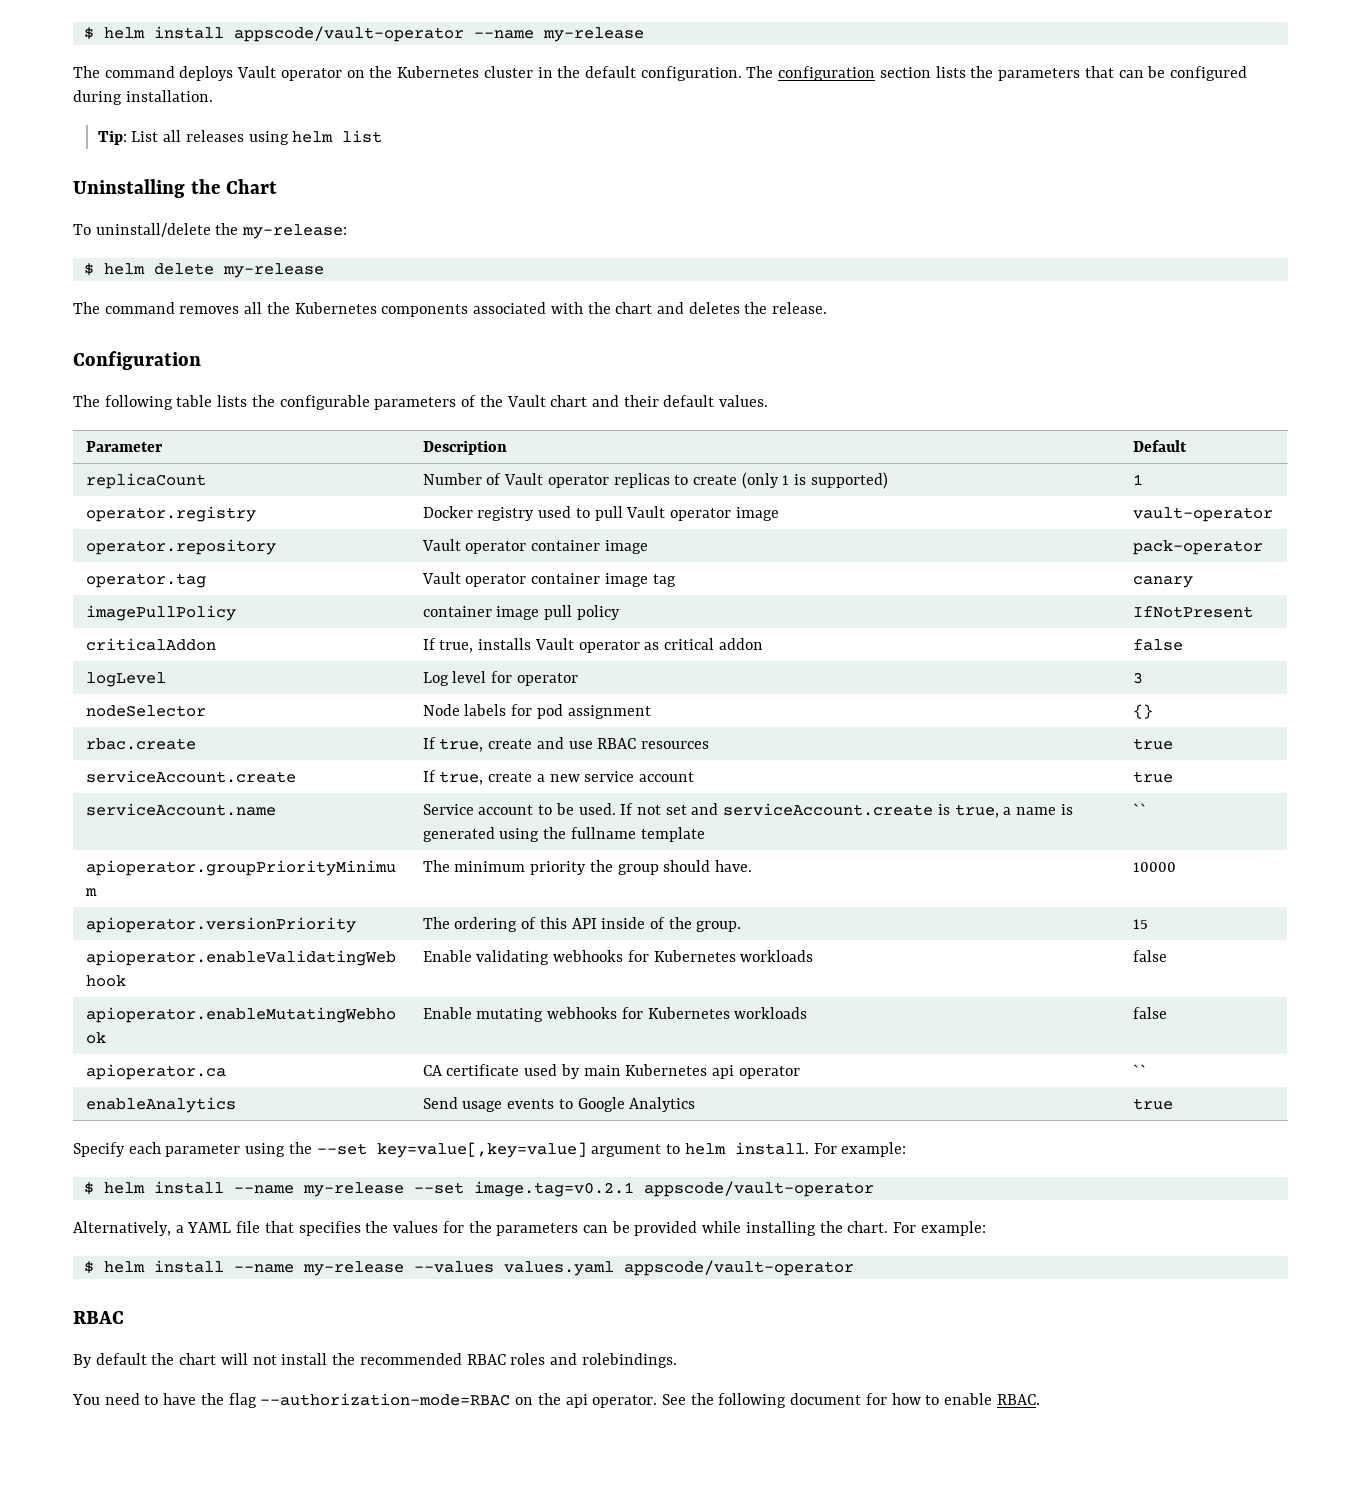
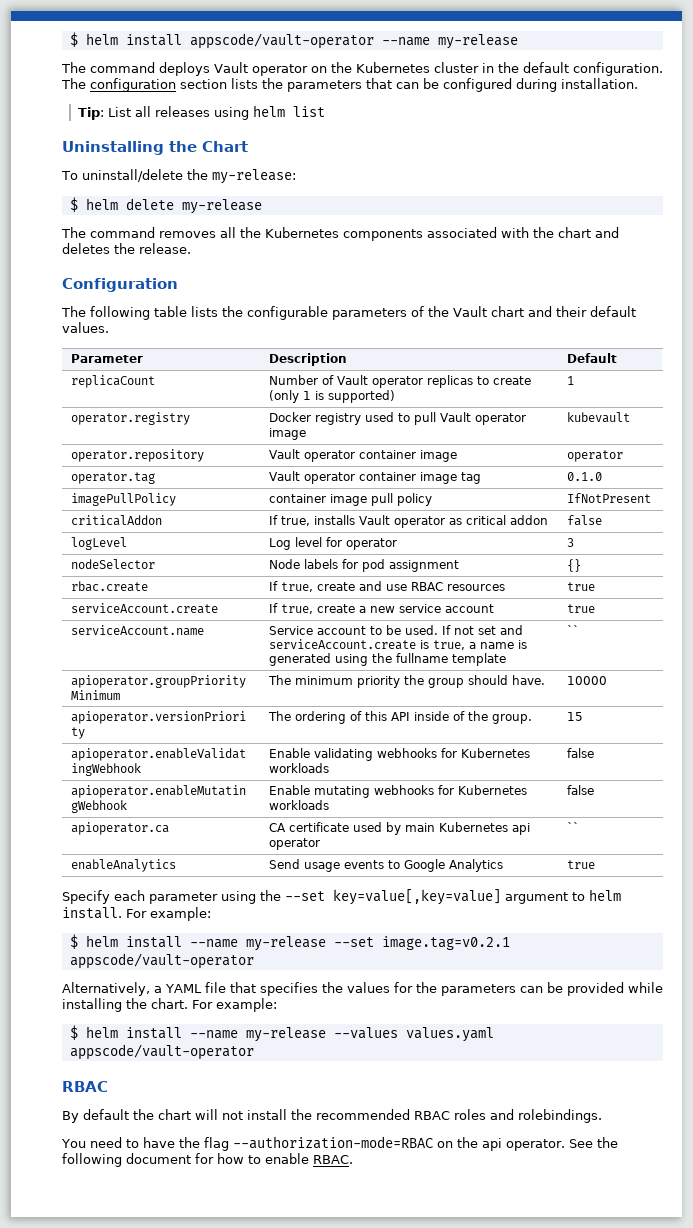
[1132,507,1273,522] vault-operator -> [567,412,631,423] kubevault
[1132,540,1263,555] pack-operator -> [567,450,624,462] operator
[1132,576,1193,588] canary -> [567,472,603,481] 0.1.0

